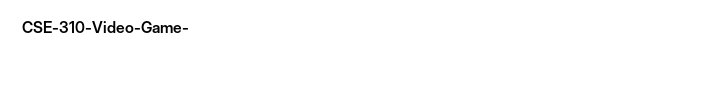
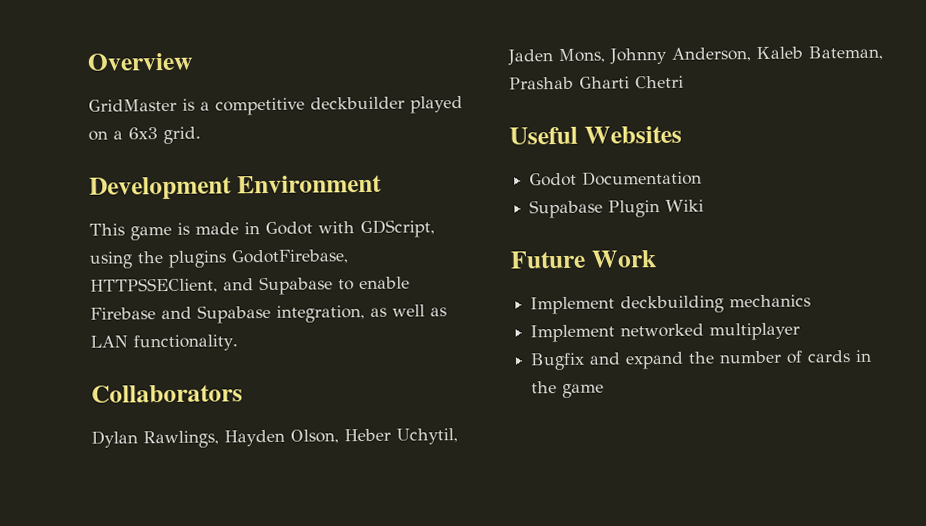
[22,21,189,33] CSE-310-Video-Game- -> [87,52,194,71] [88,95,463,116] [88,126,201,145] [89,174,382,200] [89,219,435,241] [89,249,348,269] [90,276,410,296] [90,304,447,324] [90,334,238,352] [91,384,243,403] [91,428,458,449] [507,45,883,66] [509,75,684,90] [509,125,682,145] [529,170,703,187] [529,199,705,219] [510,250,657,269] [530,294,812,315] [530,322,801,343] [530,349,873,371] [531,381,605,399] Overview // GridMaster is a competitive deckbuilder played on a 6x3 grid. // Development Environment // This game is made in Godot with GDScript, using the plugins GodotFirebase, HTTPSSEClient, and Supabase to enable Firebase and Supabase integration, as well as LAN functionality. // Collaborators // Dylan Rawlings, Hayden Olson, Heber Uchytil, Jaden Mons, Johnny Anderson, Kaleb Bateman, Prashab Gharti Chetri // Useful Websites // Godot Documentation // Supabase Plugin Wiki // Future Work // Implement deckbuilding mechanics // Implement networked multiplayer // Bugfix and expand the number of cards in the game

